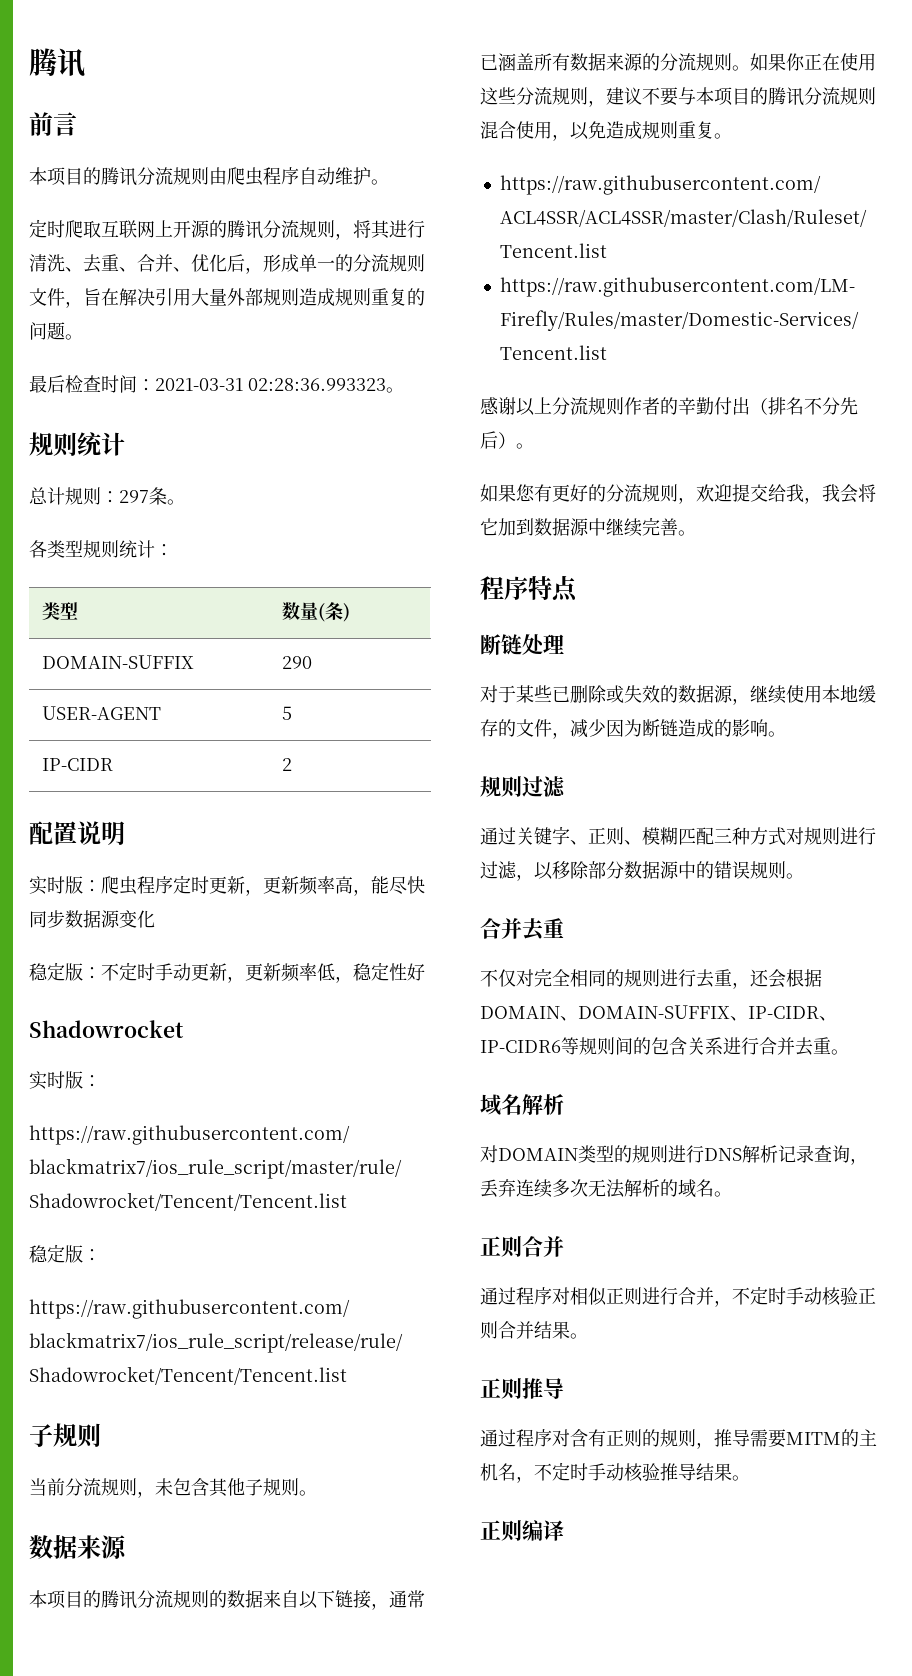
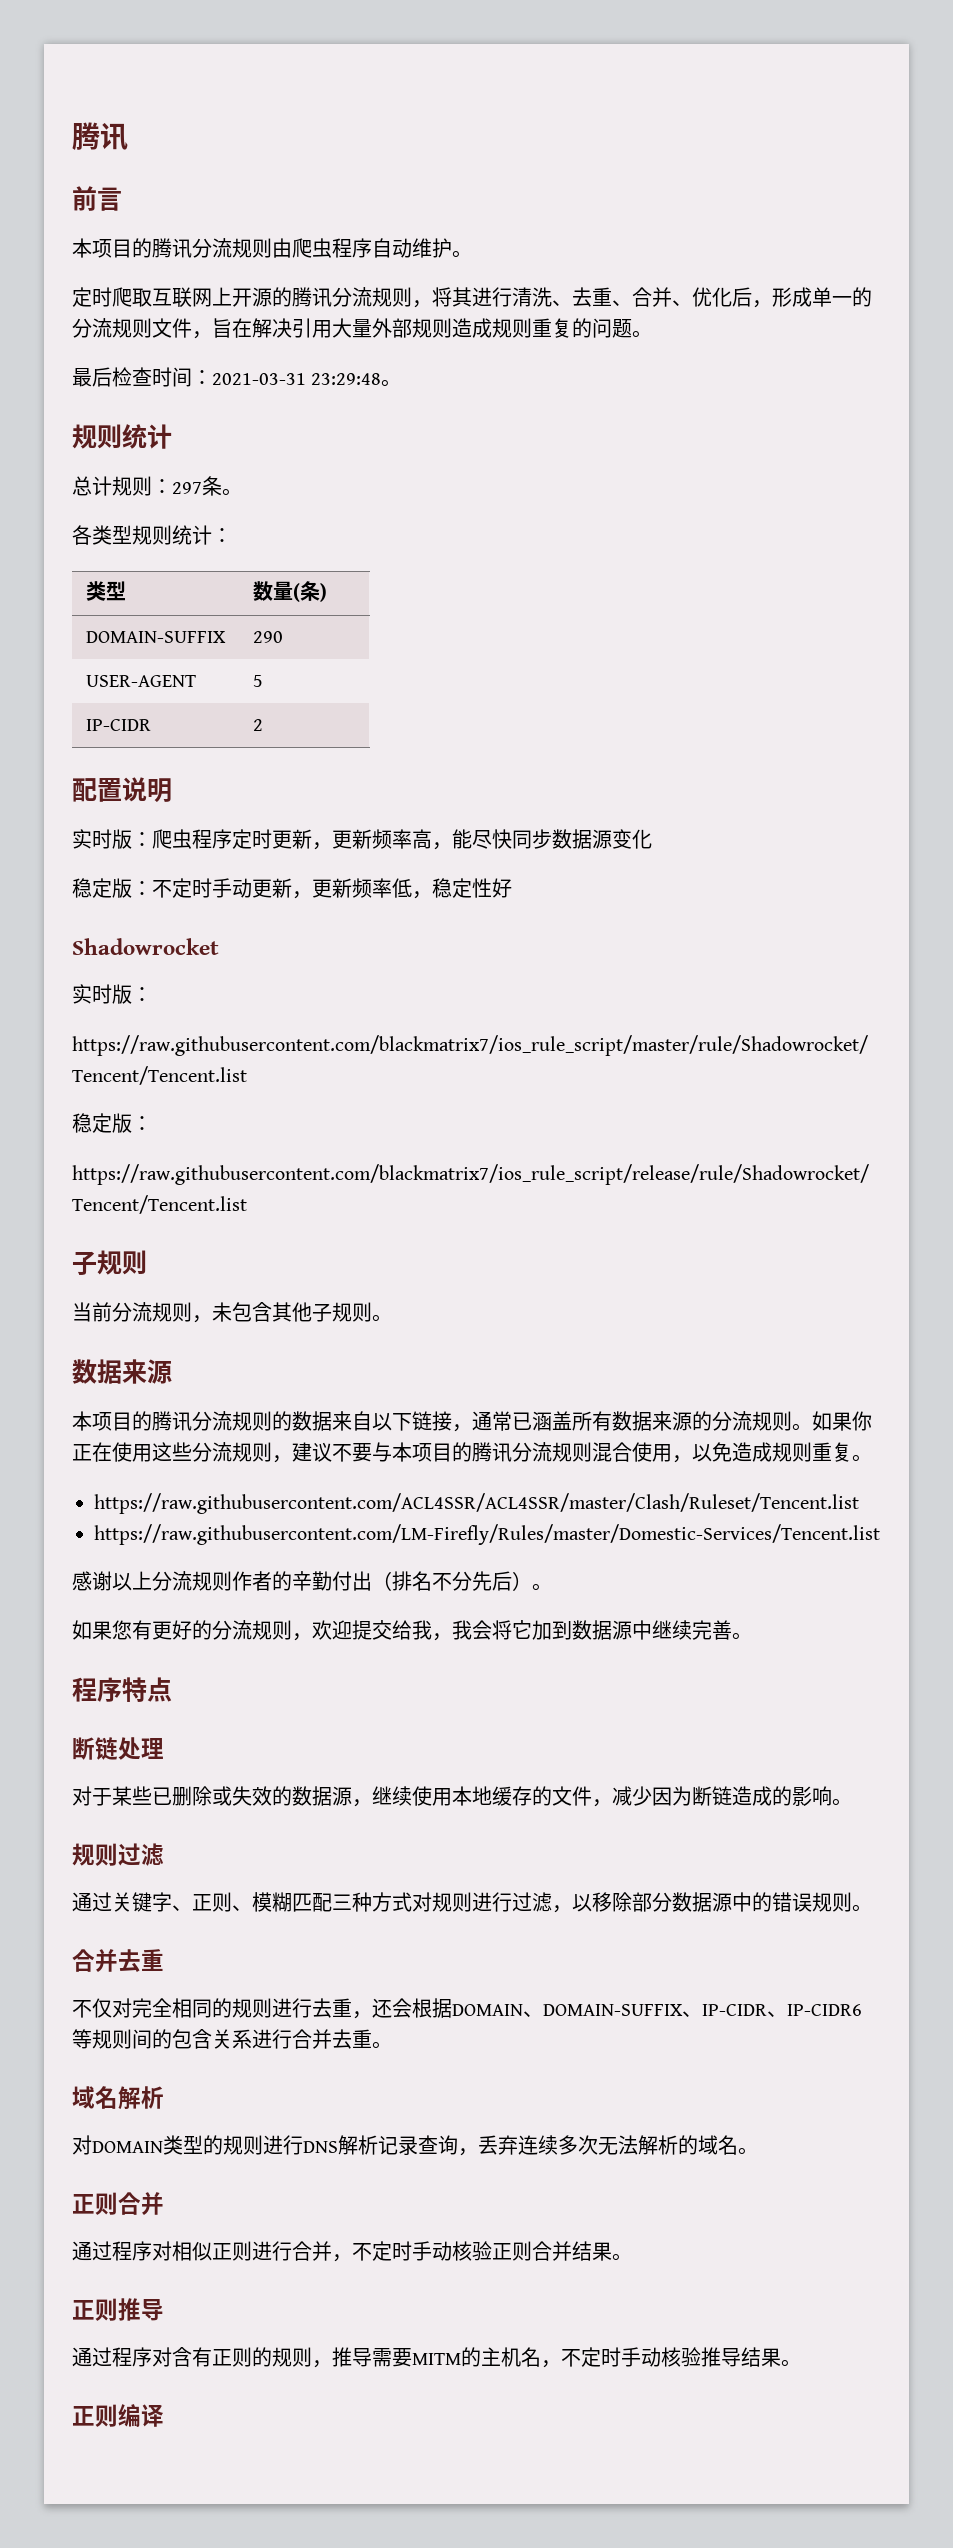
[248,378,386,391] 02:28:36.993323 -> [311,373,382,385] 23:29:48

